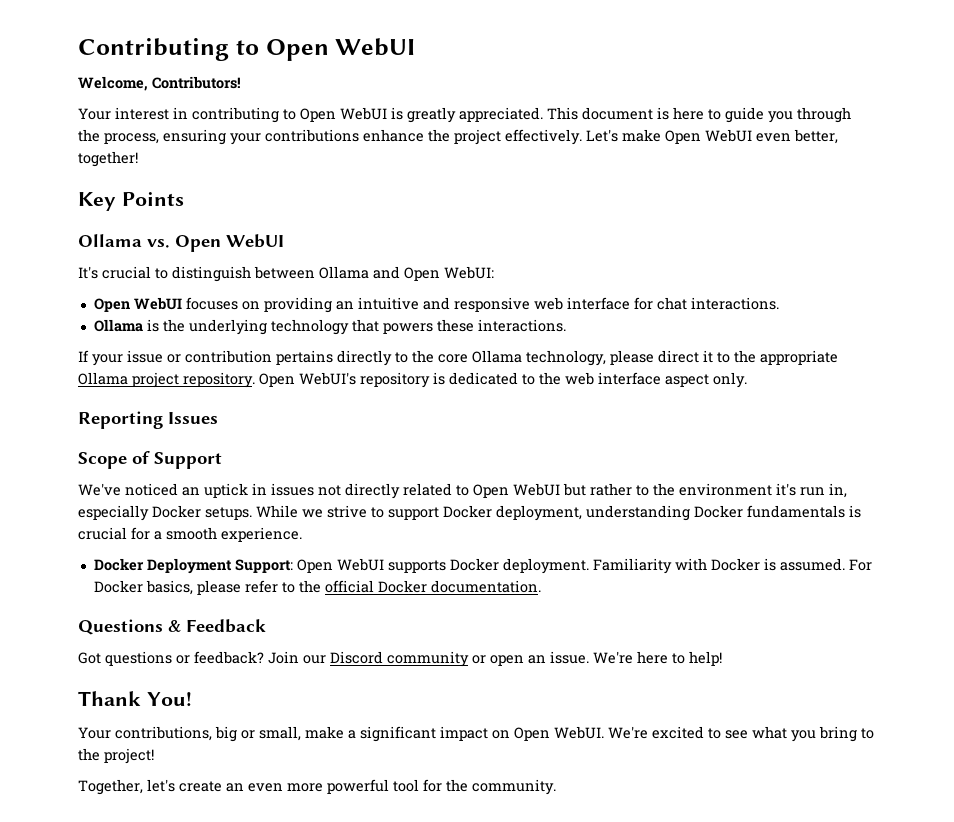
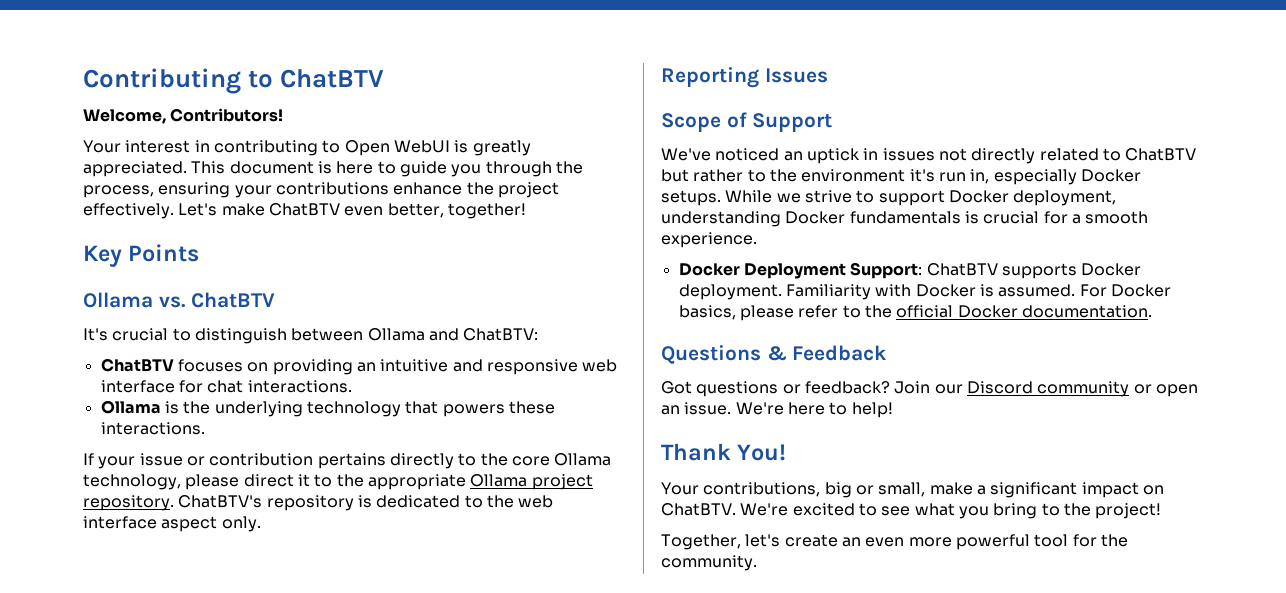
[265,38,416,61] Open WebUI -> [280,69,385,88] ChatBTV
[665,129,752,144] Open WebUI -> [268,203,340,216] ChatBTV
[175,234,284,252] Open WebUI -> [191,292,276,308] ChatBTV
[404,266,494,281] [93,297,182,312] Open WebUI: // Open WebUI -> [463,328,539,341] [100,358,174,372] ChatBTV: // ChatBTV
[259,372,356,387] Open WebUI's -> [178,495,263,508] ChatBTV's
[473,483,560,498] Open WebUI -> [1125,148,1197,161] ChatBTV
[296,558,384,573] Open WebUI -> [926,263,998,276] ChatBTV
[514,726,604,741] Open WebUI. -> [661,503,736,516] ChatBTV.

